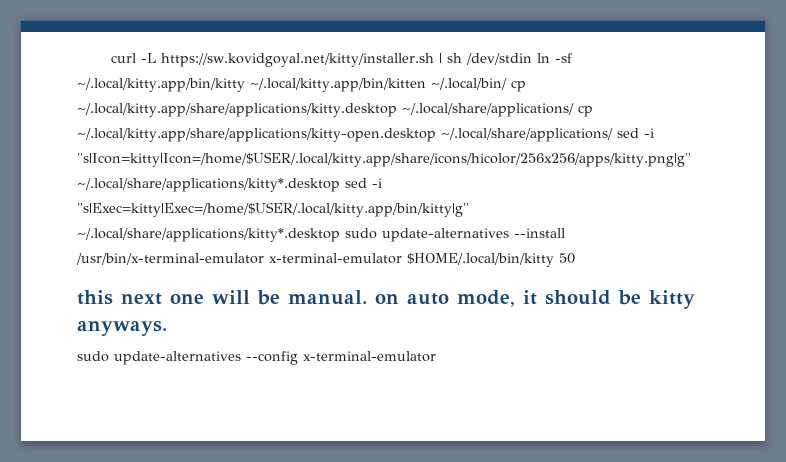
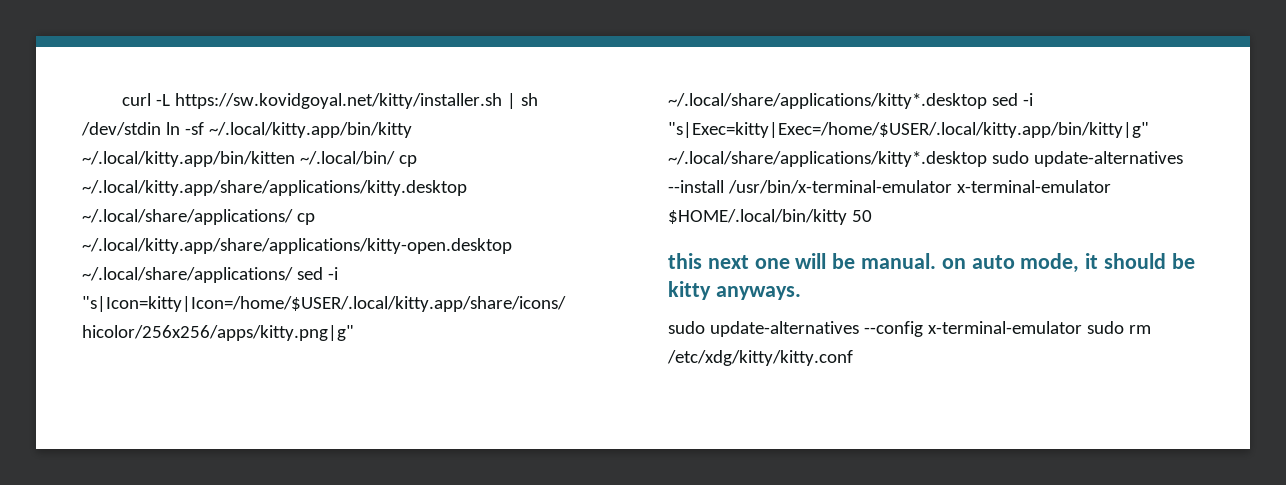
(436, 356) none -> [1086,321,1151,334] [667,350,853,366] sudo rm /etc/xdg/kitty/kitty.conf

